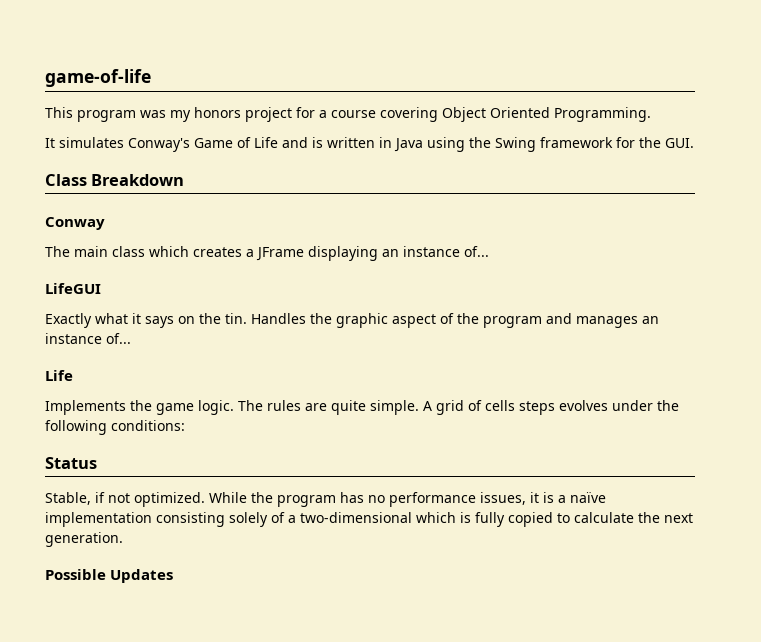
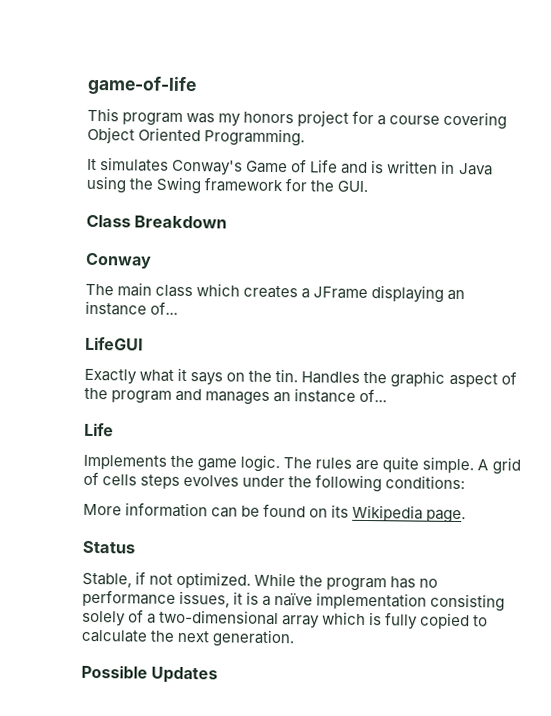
(185, 425) none -> [83,502,467,524] // More information can be found on its Wikipedia page.
(412, 517) none -> [282,615,321,629] array

